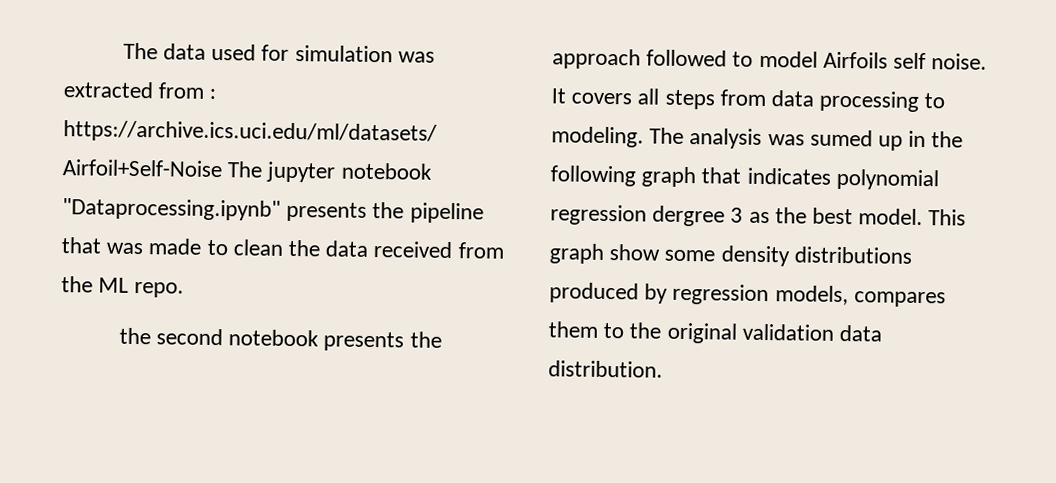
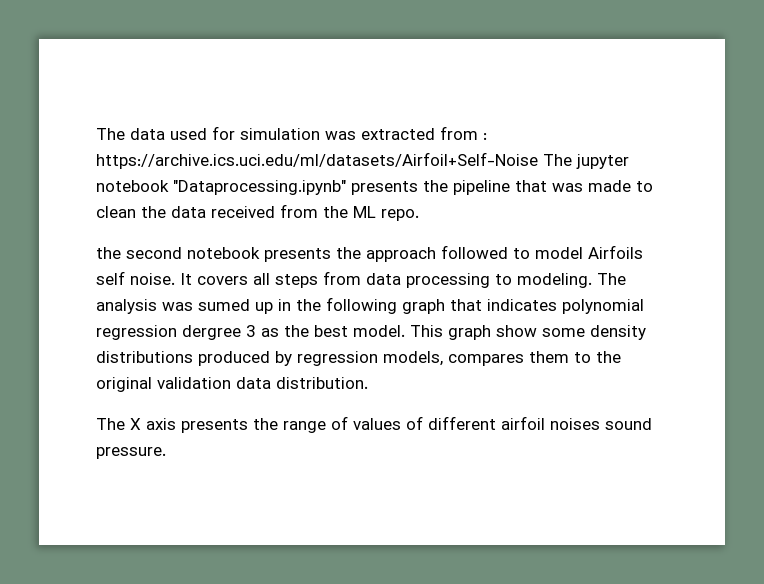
(663, 369) none -> [96,416,652,433] [96,447,166,459] // The X axis presents the range of values of different airfoil noises sound pressure.

